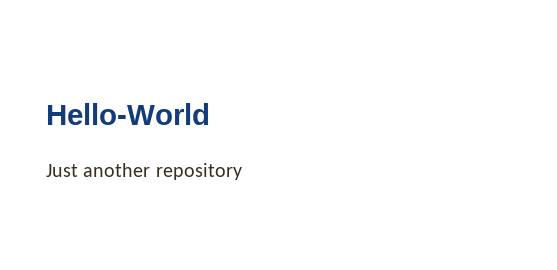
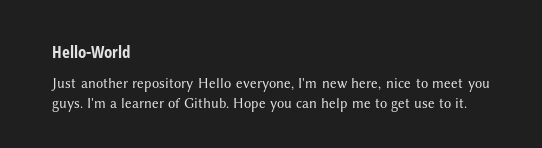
(242, 171) none -> [197,78,490,92] [52,98,467,112] Hello everyone, I'm new here, nice to meet you guys. I'm a learner of Github. Hope you can help me to get use to it.

